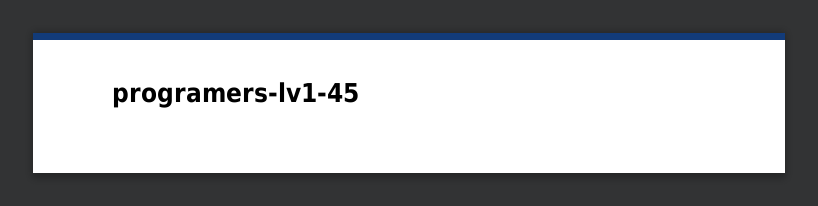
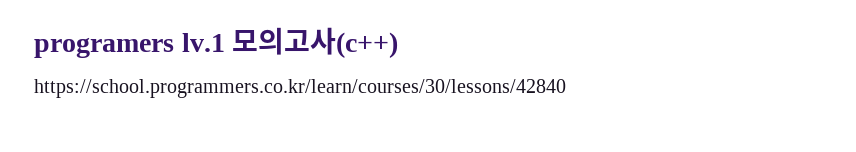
[112,82,359,108] programers-lv1-45 -> [34,27,399,58] [34,79,566,98] programers lv.1 모의고사(c++) // https://school.programmers.co.kr/learn/courses/30/lessons/42840

